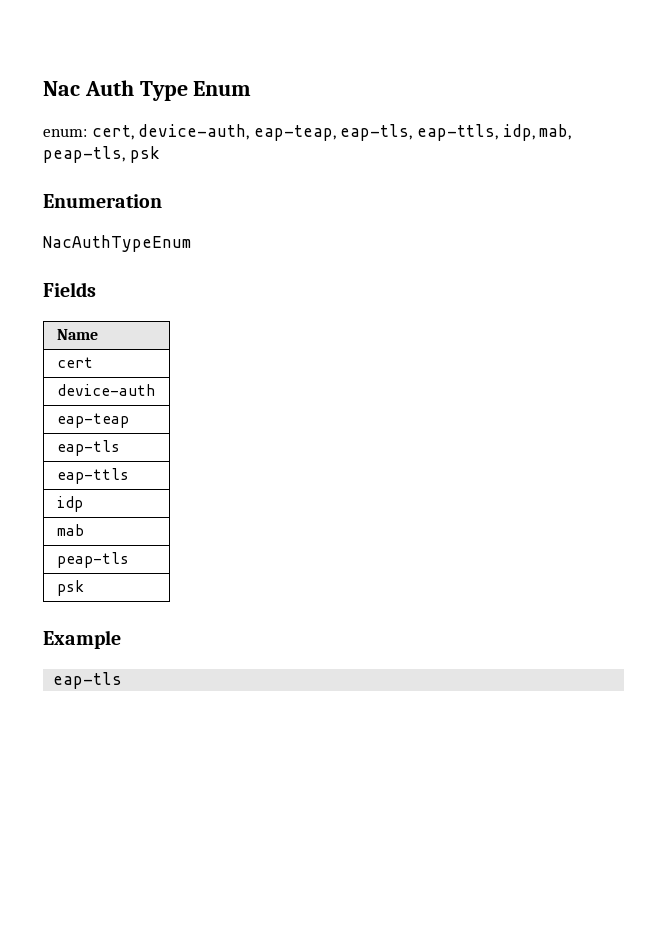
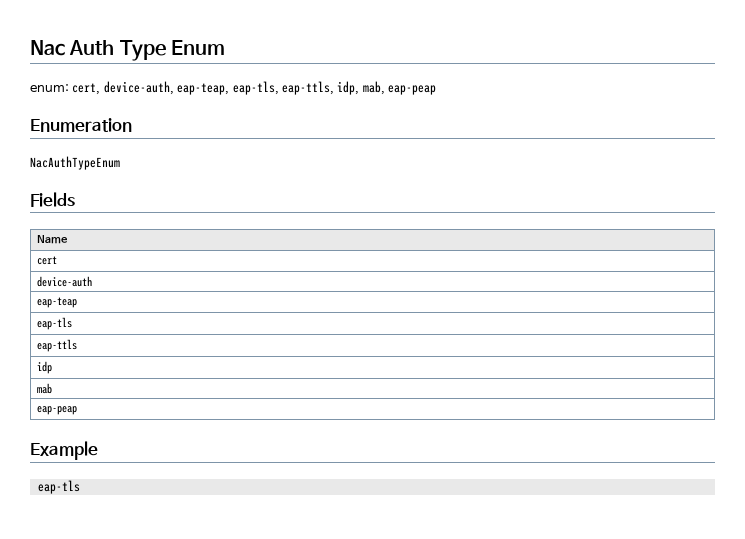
[43,146,160,163] peap-tls, psk -> [388,85,436,95] eap-peap
[56,552,129,568] [56,580,84,596] peap-tls // psk -> [37,406,78,415] eap-peap

